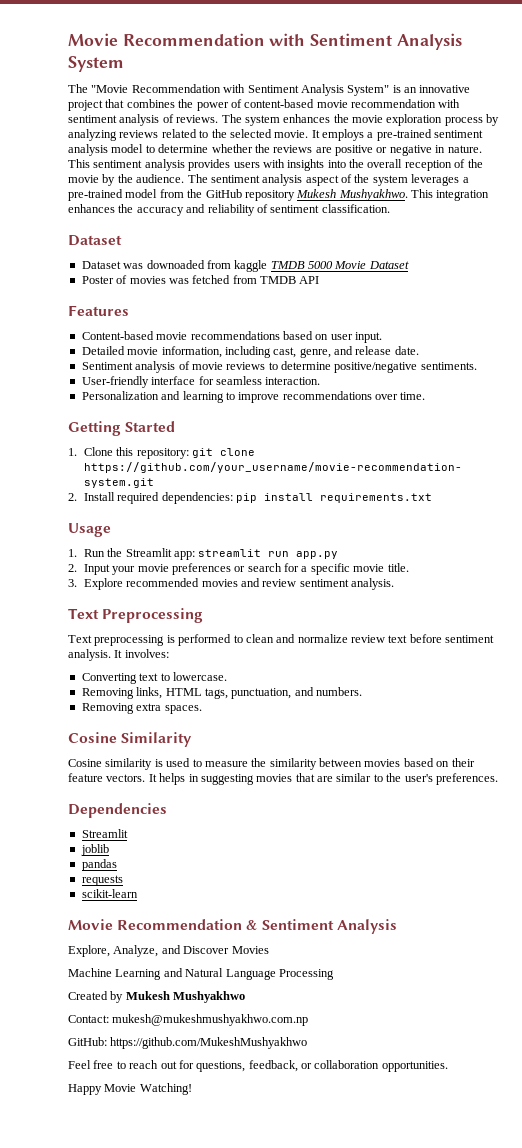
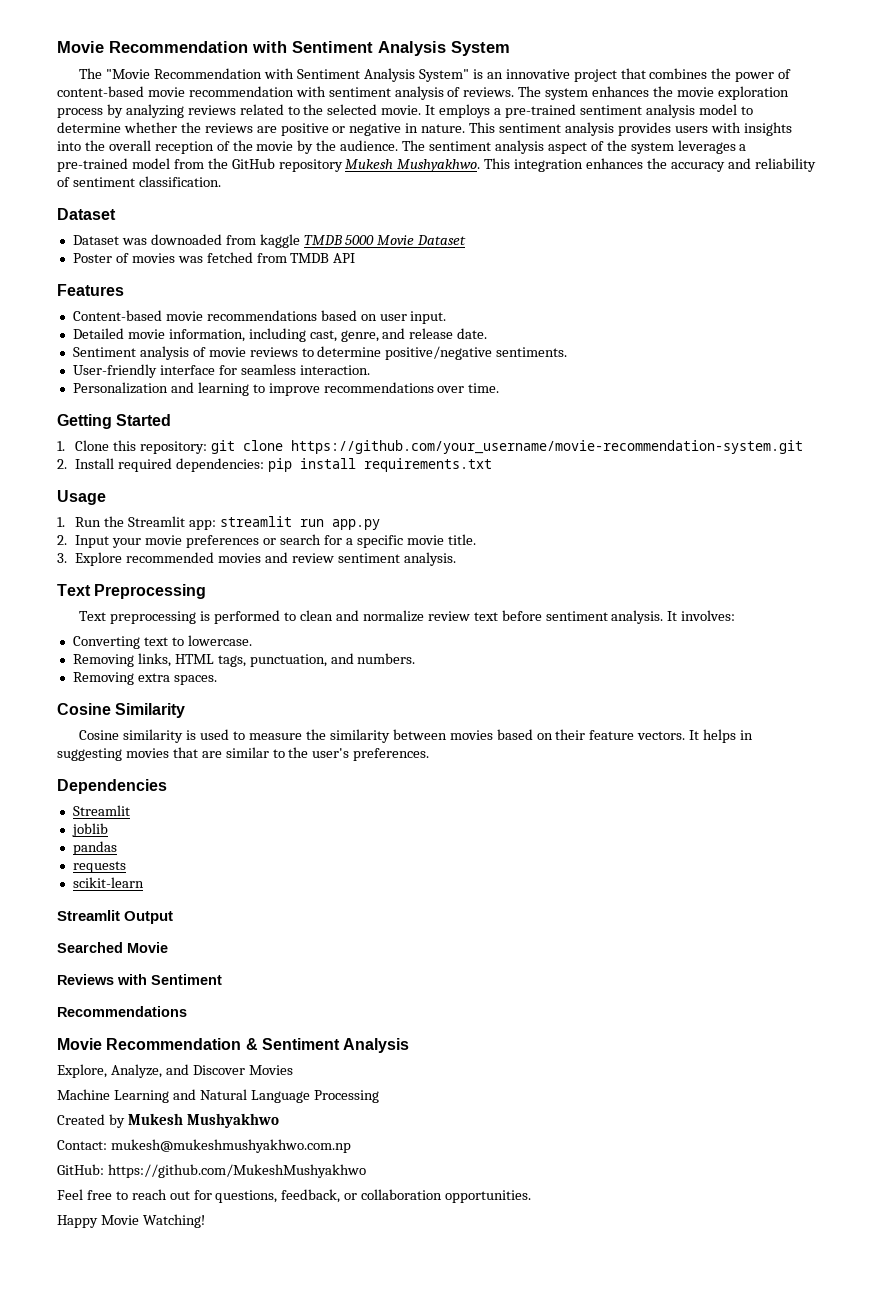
(138, 893) none -> [57,910,174,924] [57,942,168,953] [57,974,222,985] [57,1006,187,1017] // Streamlit Output // Searched Movie // Reviews with Sentiment // Recommendations

